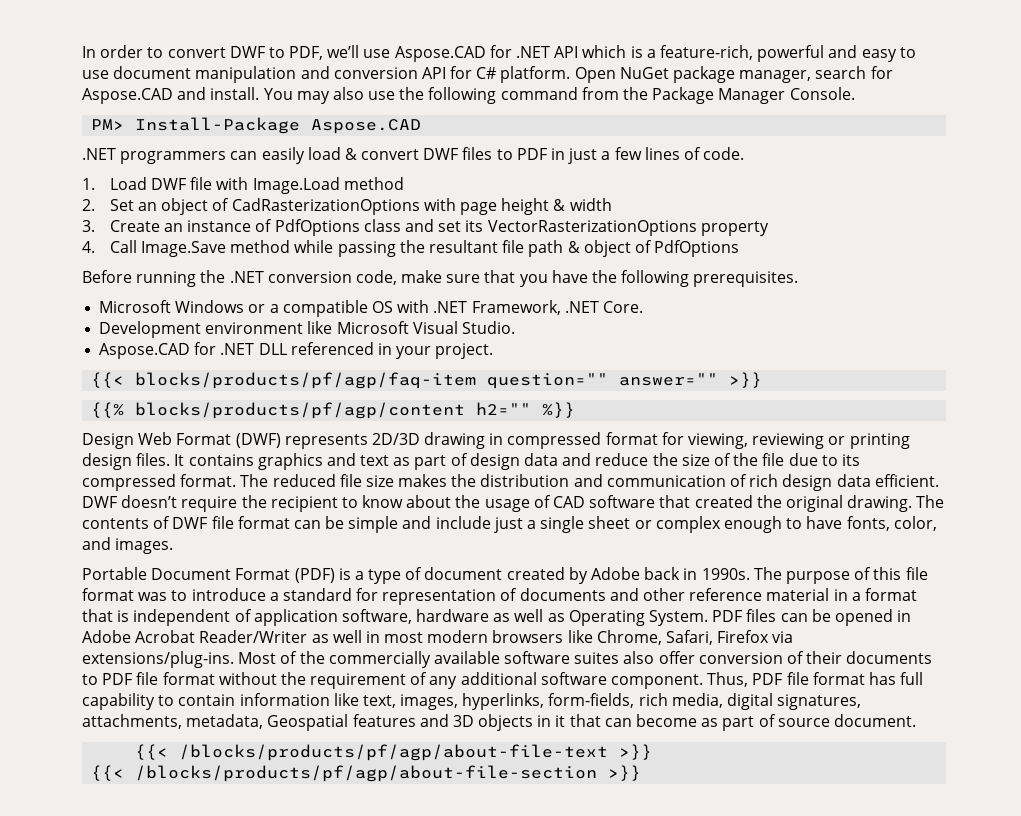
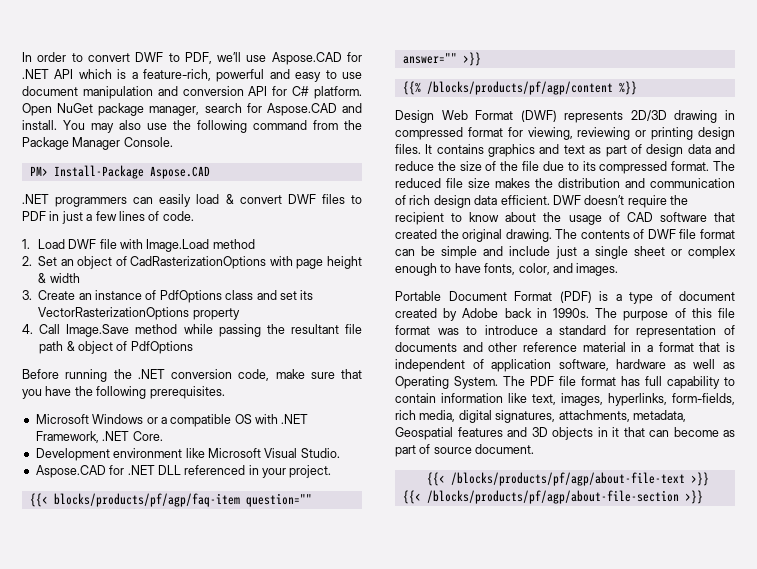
[135,402,532,419] blocks/products/pf/agp/content h2="" -> [426,81,613,95] /blocks/products/pf/agp/content
[712,609,912,626] [82,630,794,645] [82,651,933,668] [82,672,749,689] PDF files can be opened in Adobe Acrobat Reader/Writer as well in most modern browsers like Chrome, Safari, Firefox via extensions/plug-ins. Most of the commercially available software suites also offer conversion of their documents to PDF file format without the requirement of any additional software component. Thus, -> [503,376,525,386] The

